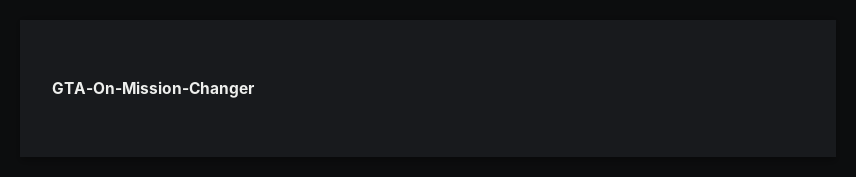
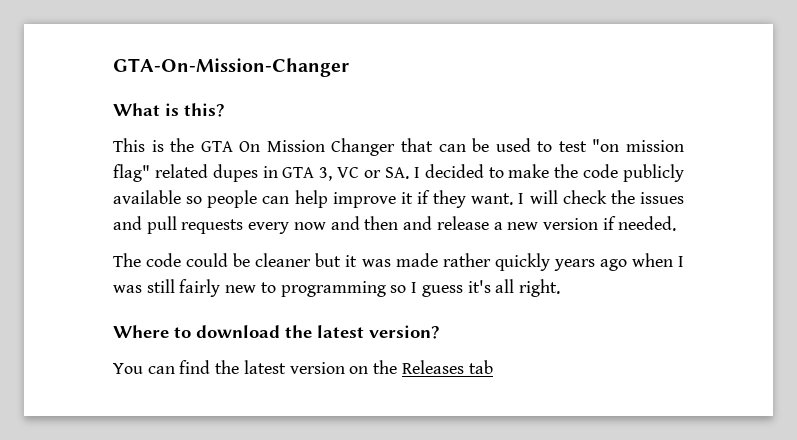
(255, 89) none -> [113,103,225,117] [113,138,684,156] [113,164,685,182] [113,190,685,208] [113,216,677,234] [113,253,684,271] [113,279,560,297] [113,325,440,339] [113,360,493,374] // What is this? // This is the GTA On Mission Changer that can be used to test "on mission flag" related dupes in GTA 3, VC or SA. I decided to make the code publicly available so people can help improve it if they want. I will check the issues and pull requests every now and then and release a new version if needed. // The code could be cleaner but it was made rather quickly years ago when I was still fairly new to programming so I guess it's all right. // Where to download the latest version? // You can find the latest version on the Releases tab

